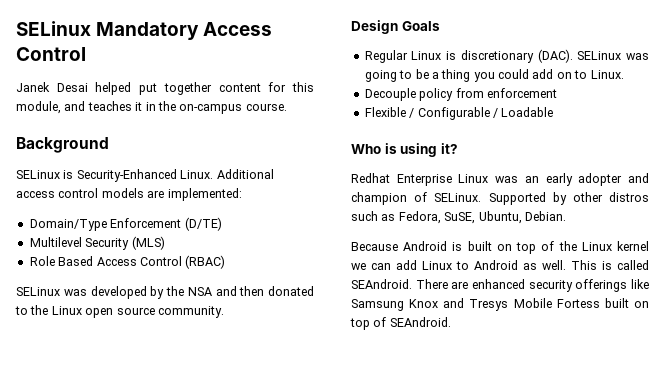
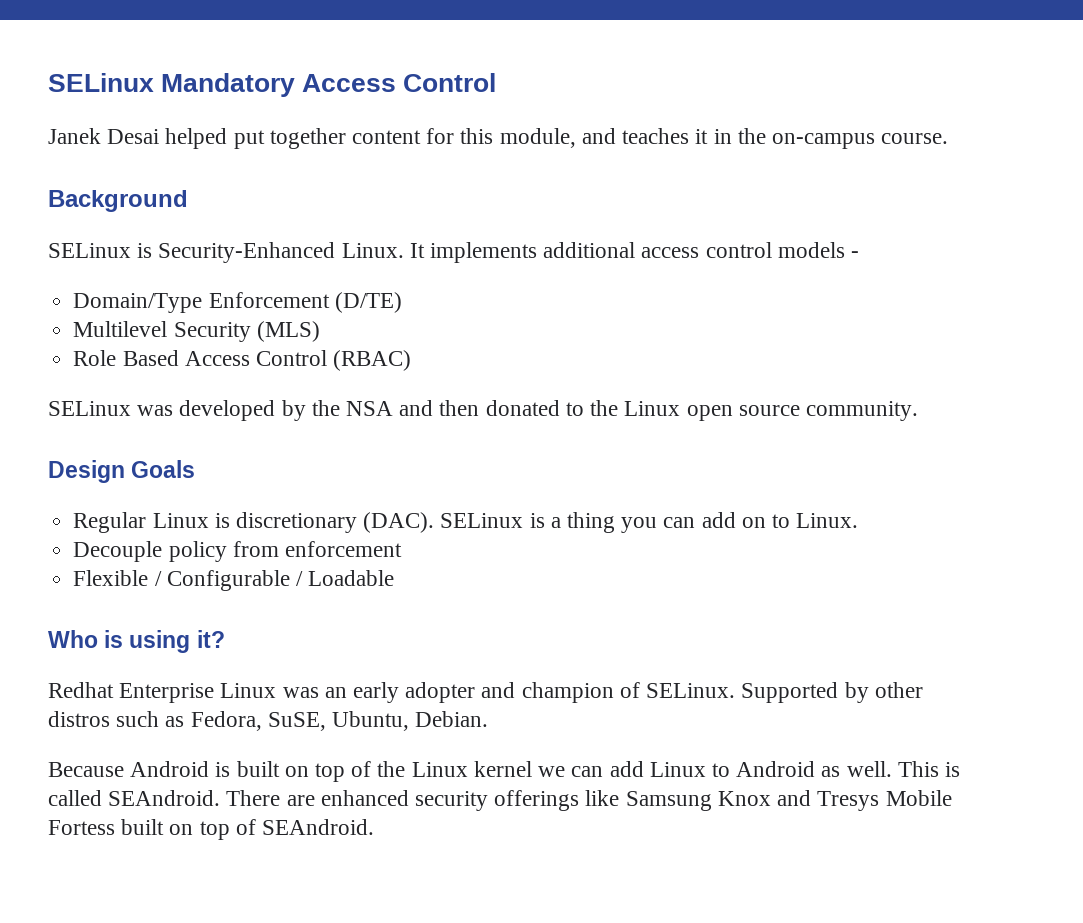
[216,169,274,179] Additional -> [409,242,636,263] It implements additional
[147,188,242,201] are implemented: -> [851,251,860,258] -
[626,53,649,60] [364,69,429,82] was going to be -> [529,513,545,528] is
[498,69,529,79] could -> [663,517,696,528] can

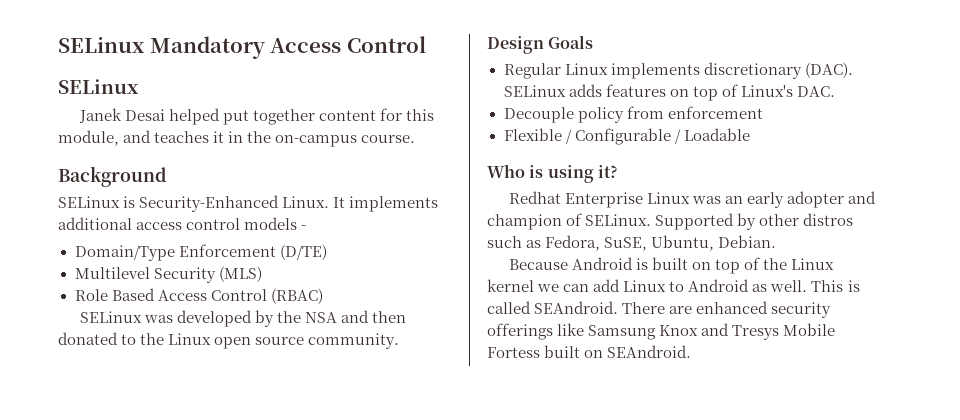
(497, 82) none -> [58,79,139,94] // SELinux
[214,513,230,528] is -> [610,63,700,79] implements
[529,512,859,533] is a thing you can add on to Linux. -> [568,84,835,101] adds features on top of Linux's DAC.
[199,819,256,840] top of -> (604, 354) none

